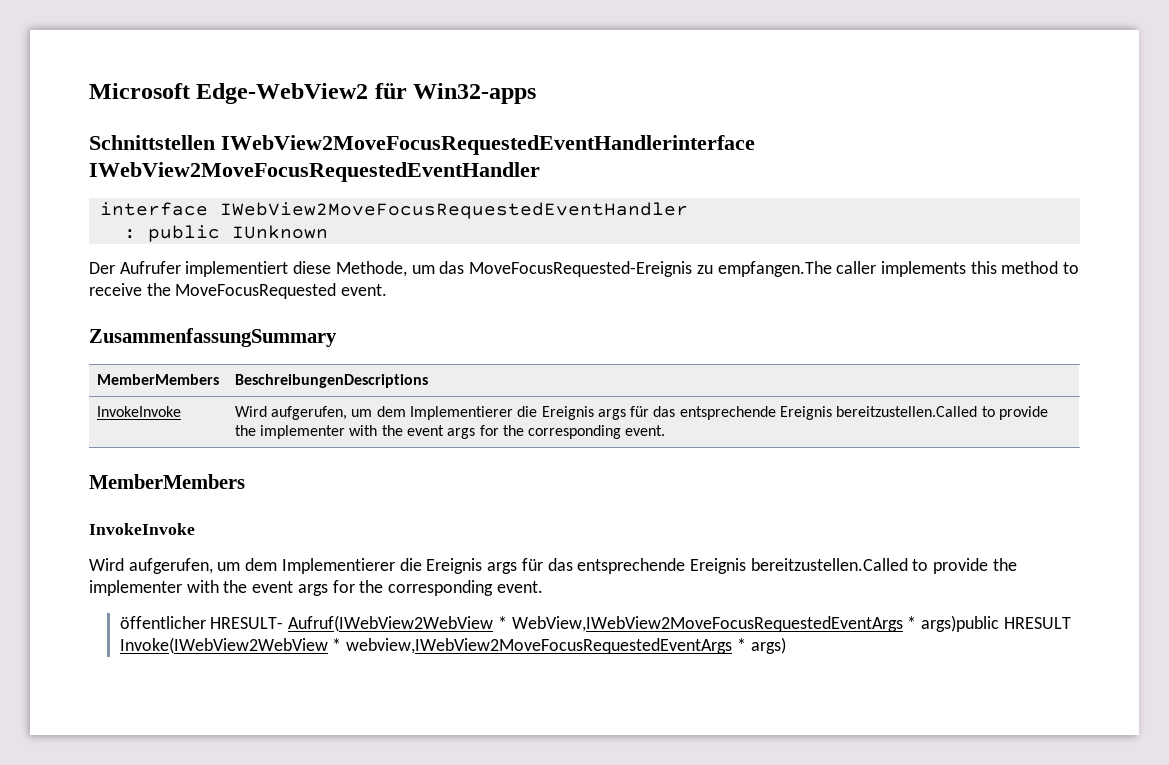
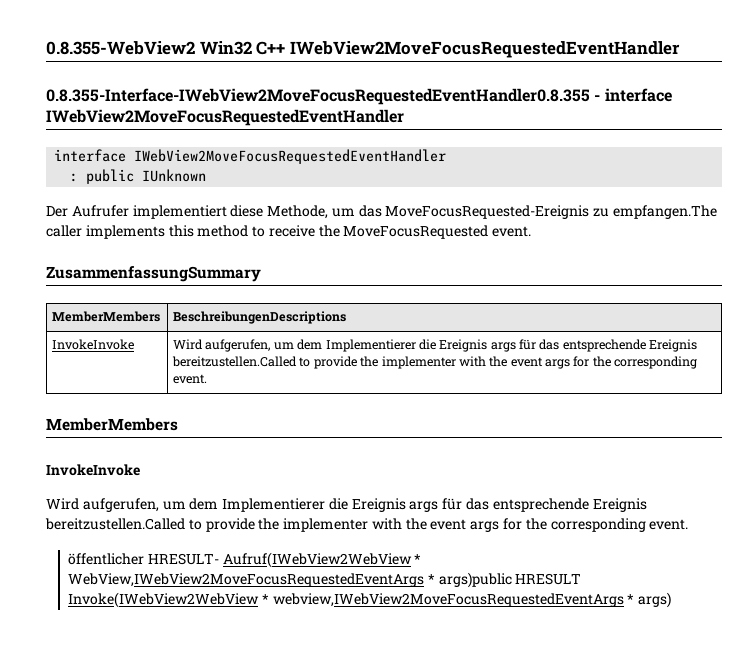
[89,83,537,104] [89,135,755,155] Microsoft Edge-WebView2 für Win32-apps // Schnittstellen IWebView2MoveFocusRequestedEventHandlerinterface -> [46,41,680,58] [46,88,672,105] 0.8.355-WebView2 Win32 C++ IWebView2MoveFocusRequestedEventHandler // 0.8.355-Interface-IWebView2MoveFocusRequestedEventHandler0.8.355 - interface

